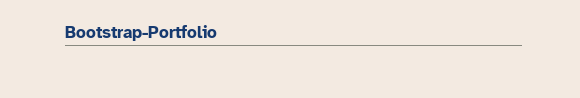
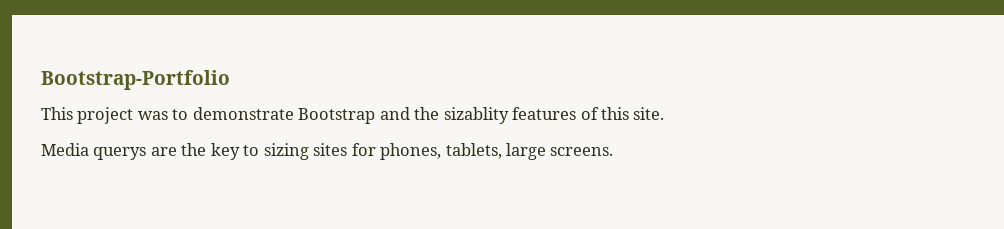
(217, 33) none -> [41,107,665,124] [41,143,614,160] // This project was to demonstrate Bootstrap and the sizablity features of this site. // Media querys are the key to sizing sites for phones, tablets, large screens.

